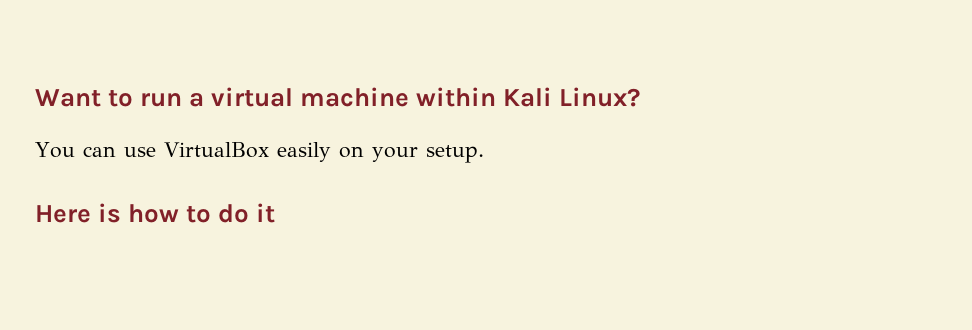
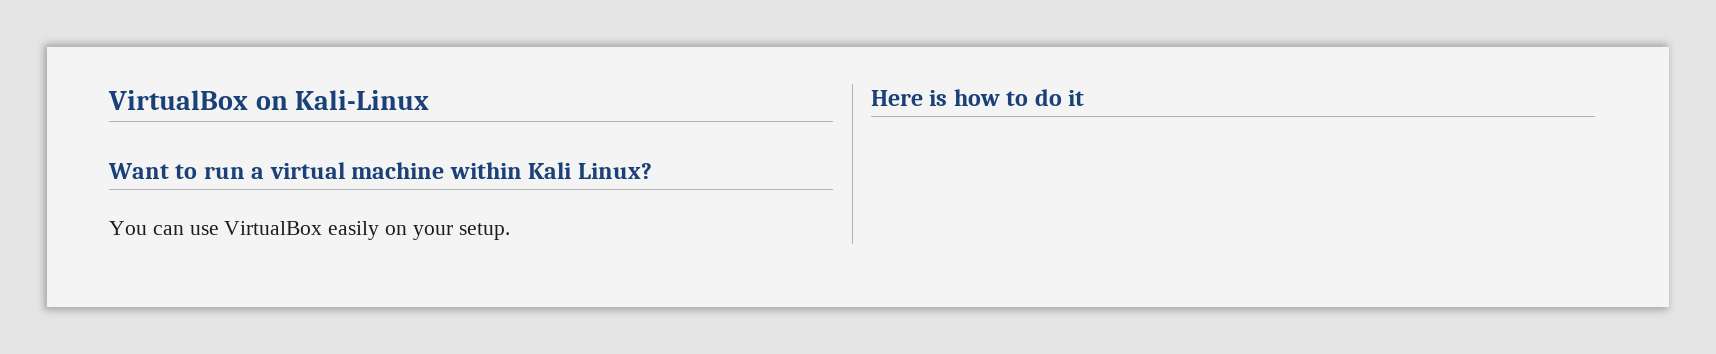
(35, 98) none -> [108,90,430,110] VirtualBox on Kali-Linux //

